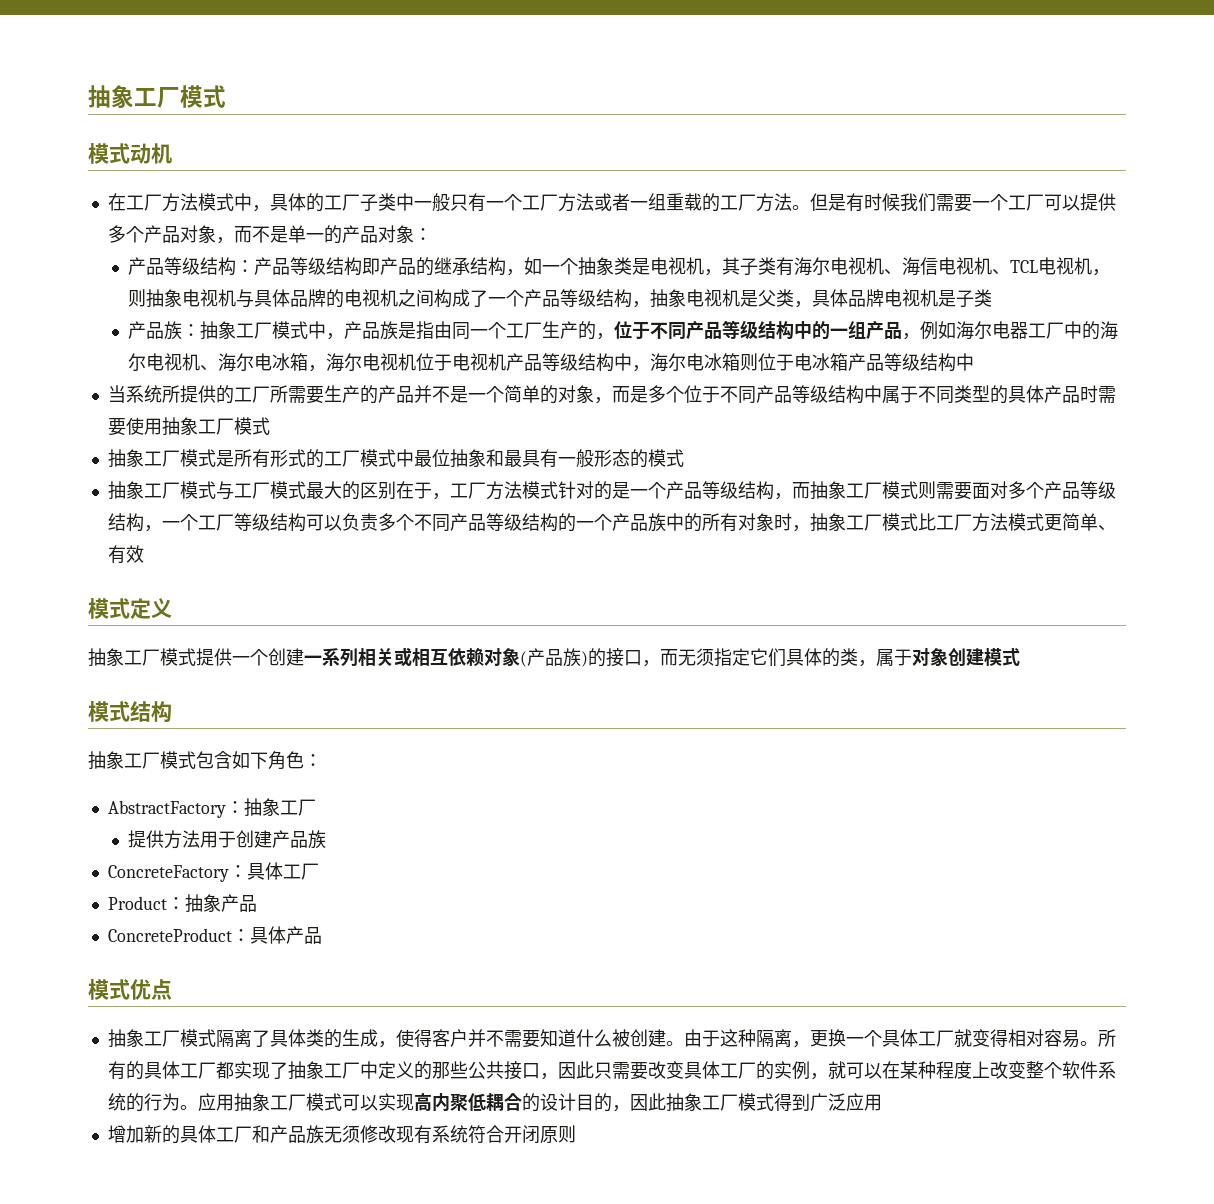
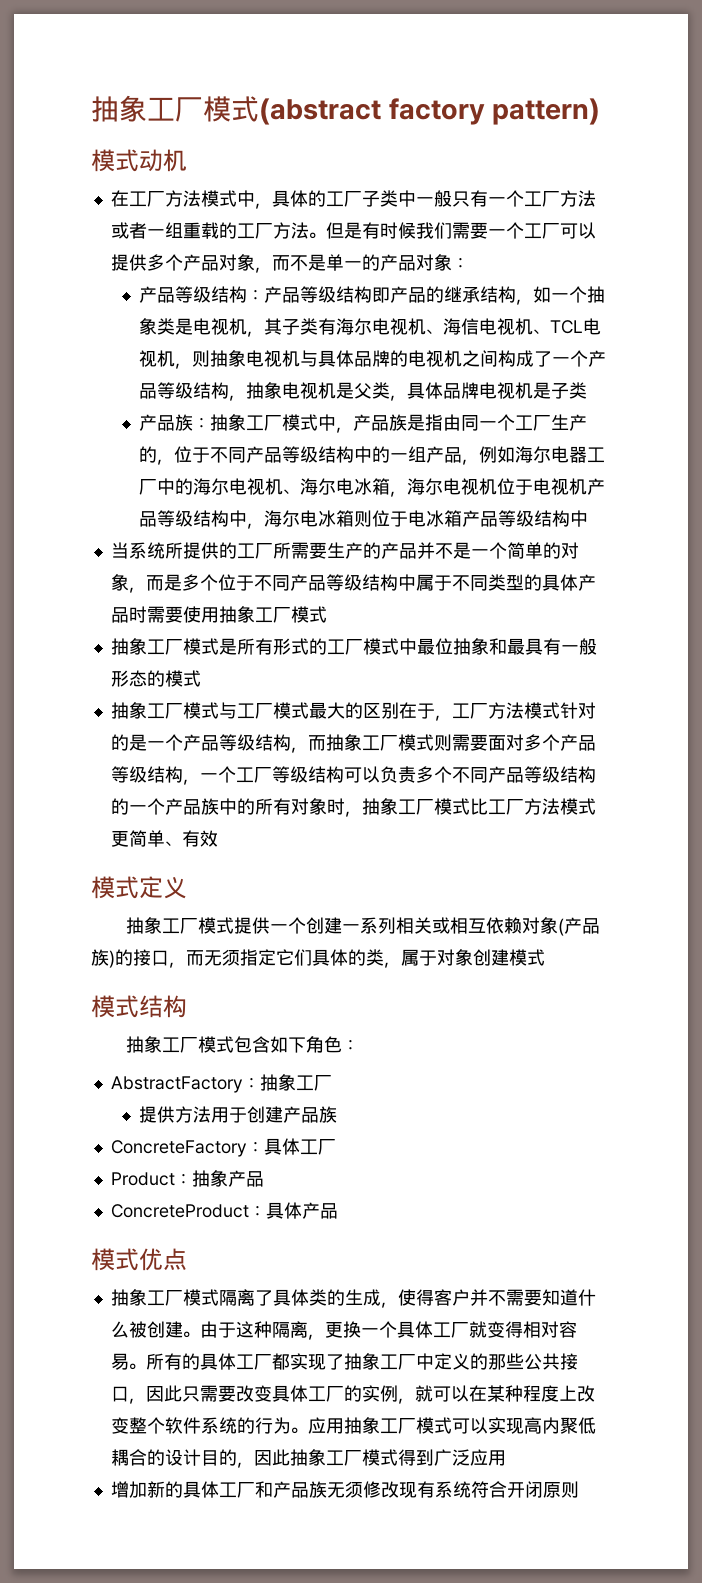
[88,85,226,108] 抽象工厂模式 -> [91,95,601,125] 抽象工厂模式(abstract factory pattern)

